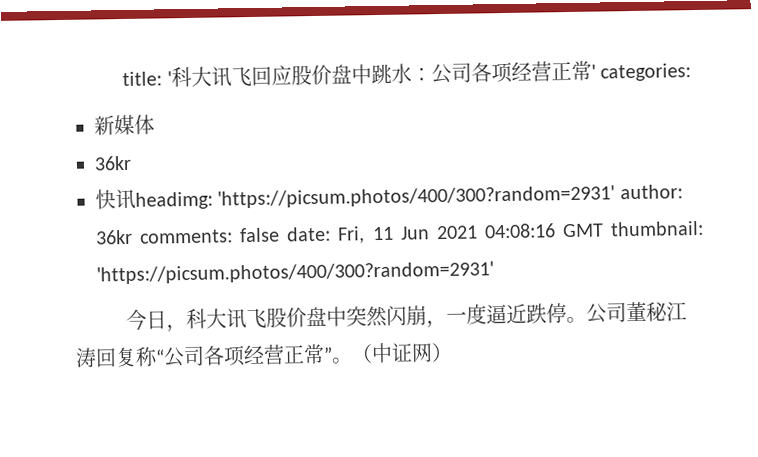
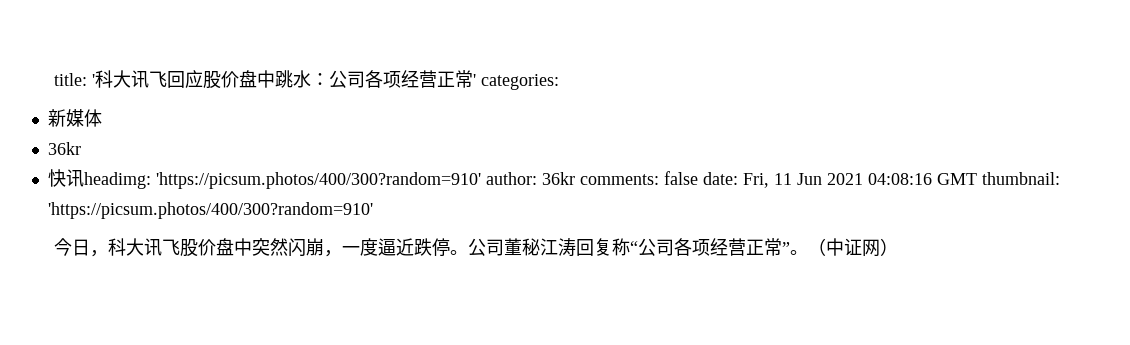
[217,185,616,209] 'https://picsum.photos/400/300?random=2931' -> [155,172,481,189] 'https://picsum.photos/400/300?random=910'
[96,261,494,285] 'https://picsum.photos/400/300?random=2931' -> [47,202,373,219] 'https://picsum.photos/400/300?random=910'

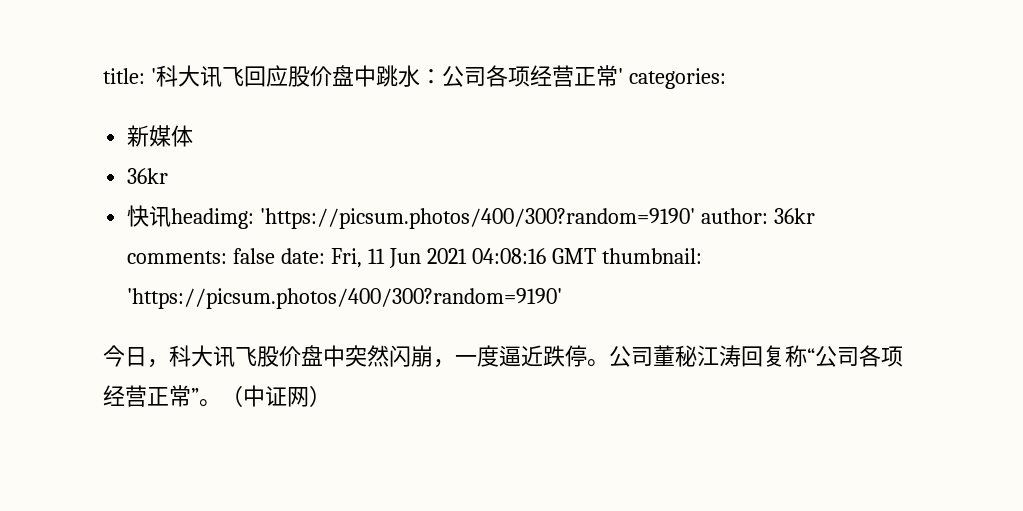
[155,172,481,189] 'https://picsum.photos/400/300?random=910' -> [260,208,696,229] 'https://picsum.photos/400/300?random=9190'
[47,202,373,219] 'https://picsum.photos/400/300?random=910' -> [127,288,563,309] 'https://picsum.photos/400/300?random=9190'

